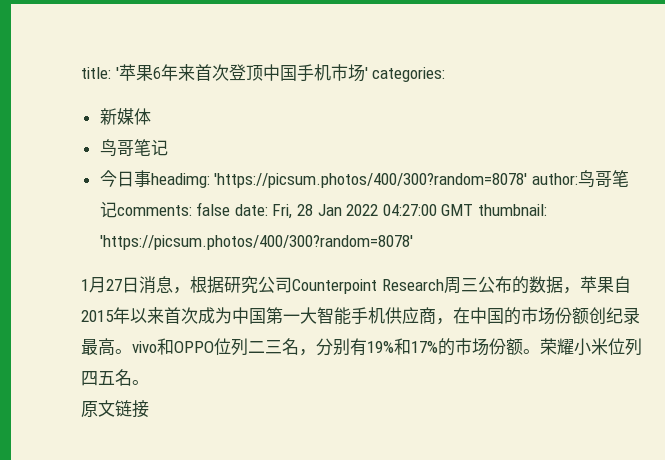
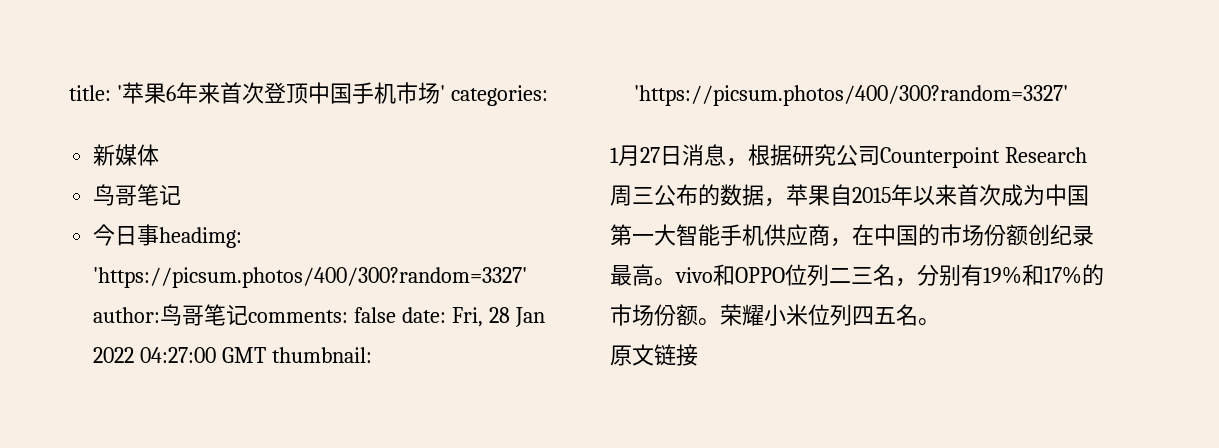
[214,173,528,188] 'https://picsum.photos/400/300?random=8078' -> [93,267,528,288] 'https://picsum.photos/400/300?random=3327'
[99,235,413,250] 'https://picsum.photos/400/300?random=8078' -> [634,85,1069,106] 'https://picsum.photos/400/300?random=3327'

